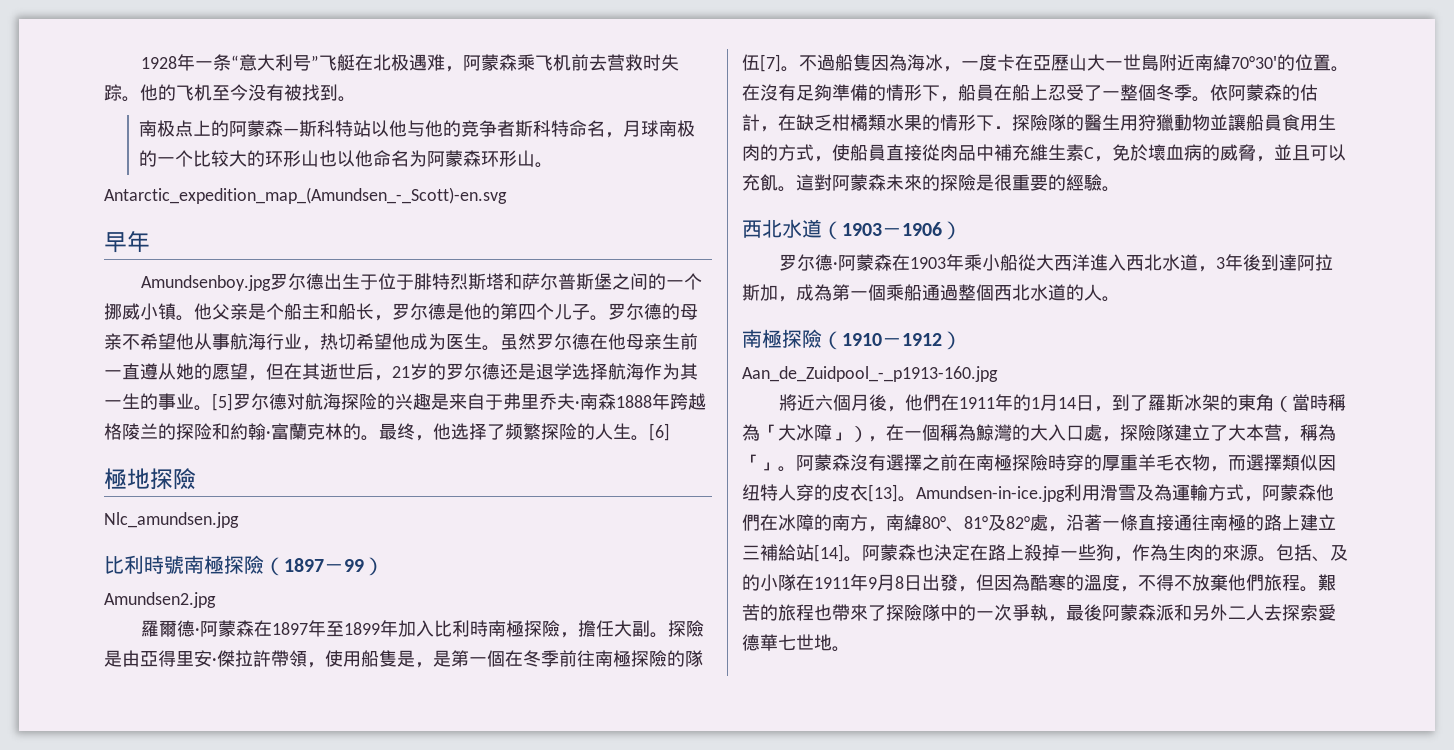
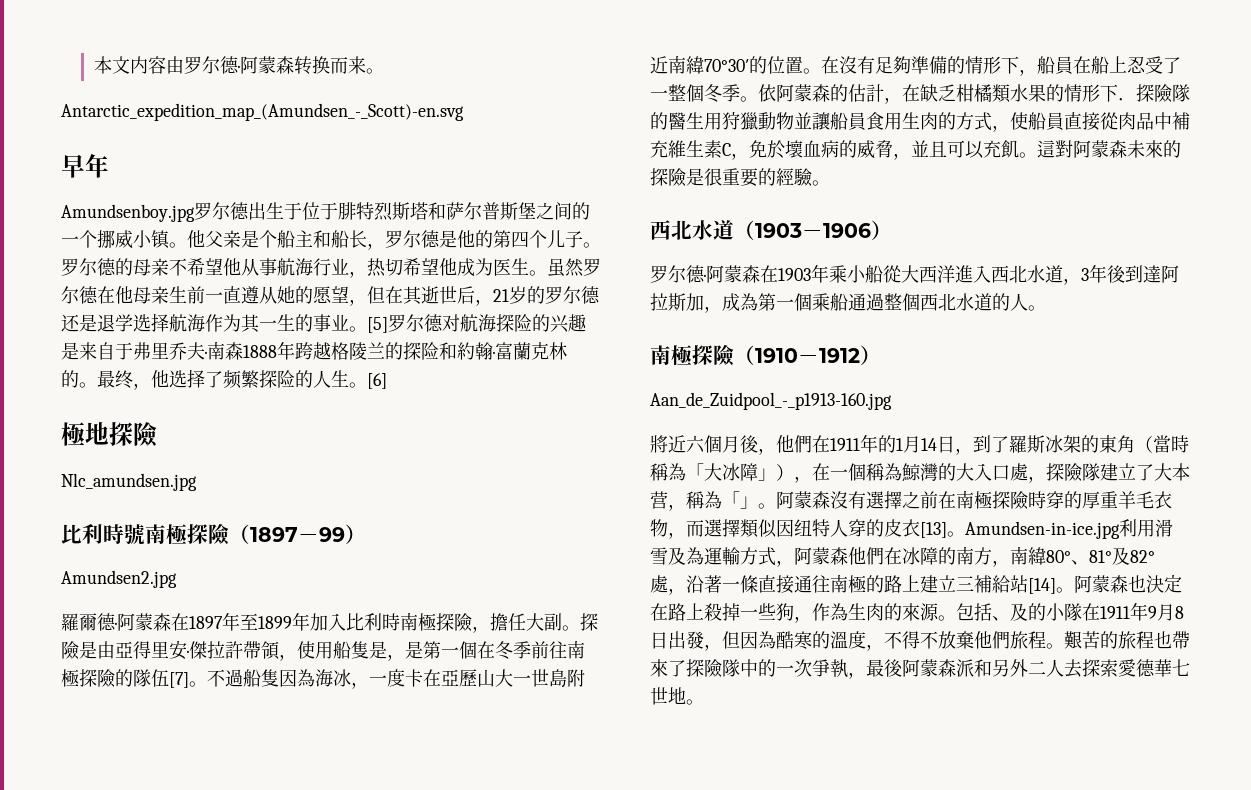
[140,54,679,72] [104,84,356,102] [139,120,696,138] [139,150,536,167] 1928年一条“意大利号”飞艇在北极遇难，阿蒙森乘飞机前去营救时失踪。他的飞机至今没有被找到。 // 南极点上的阿蒙森—斯科特站以他与他的竞争者斯科特命名，月球南极的一个比较大的环形山也以他命名为阿蒙森环形山 -> [93,56,366,75] 本文内容由罗尔德·阿蒙森转换而来

